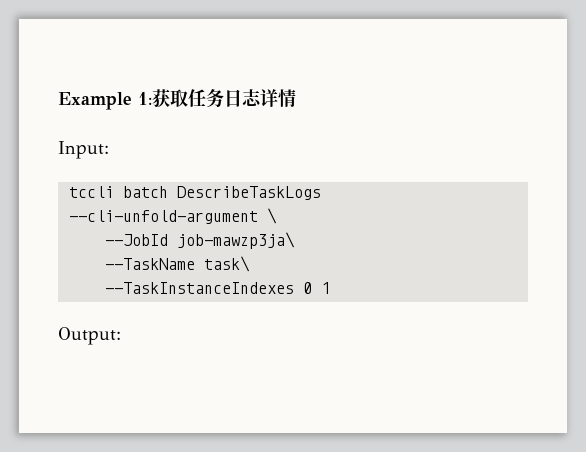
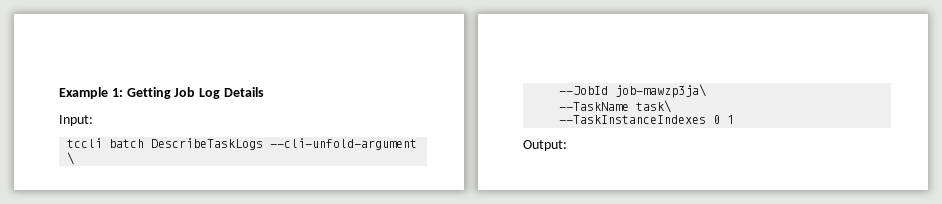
[152,89,296,108] 获取任务日志详情 -> [126,87,264,99] Getting Job Log Details

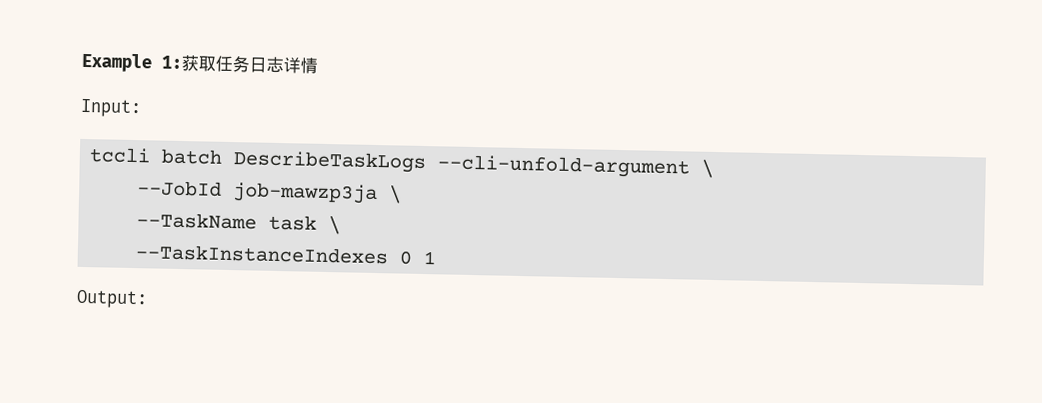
[126,87,264,99] Getting Job Log Details -> [181,54,318,74] 获取任务日志详情
[615,84,707,98] job-mawzp3ja\ -> [232,182,403,205] job-mawzp3ja \
[636,100,672,113] task\ -> [268,214,342,235] task \

